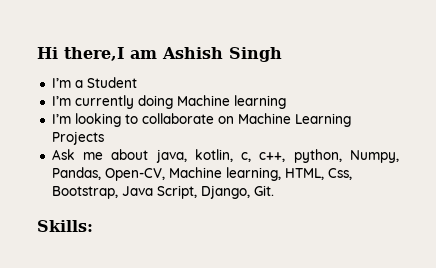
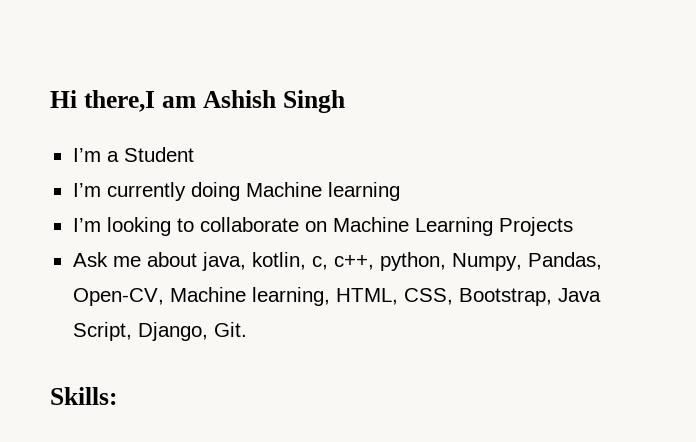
[327,168,352,180] Css, -> [403,288,453,305] CSS,

